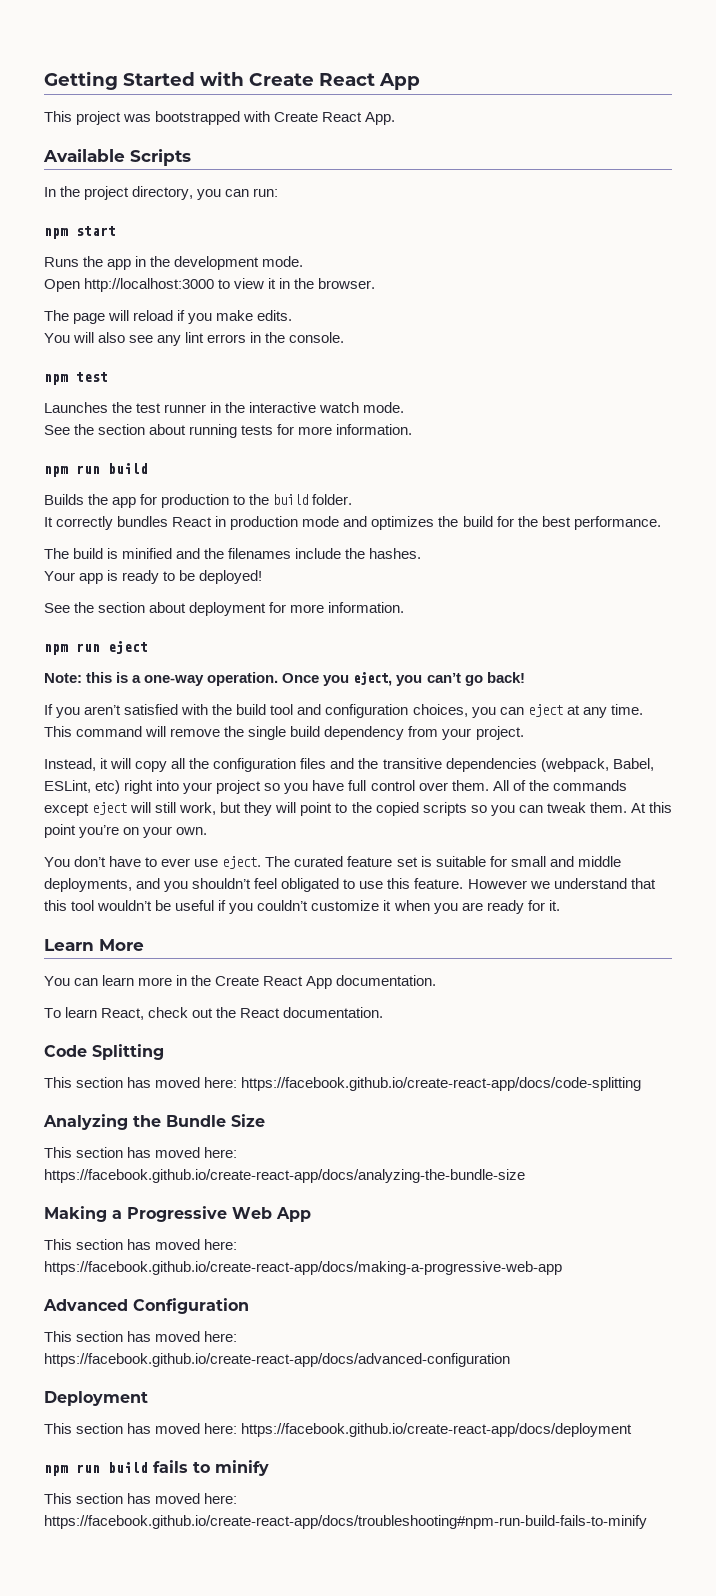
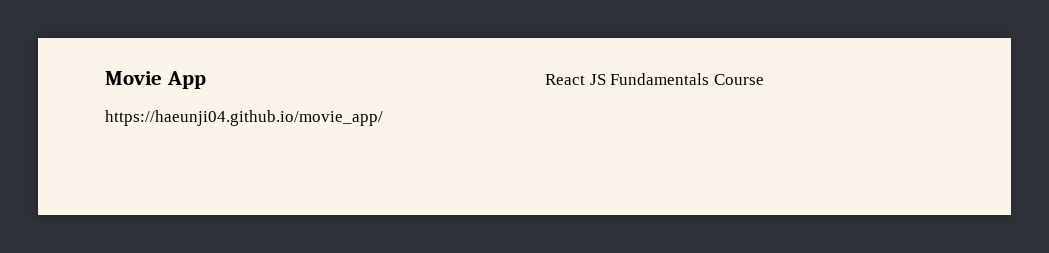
[44,71,420,90] [44,111,396,125] [43,149,191,166] [44,186,279,200] [44,226,116,239] [44,256,304,270] [44,278,376,292] [44,310,293,324] [44,332,345,346] [44,372,108,385] [44,402,405,413] [44,424,413,438] [44,463,148,477] [44,494,353,508] [44,516,661,530] [44,548,422,559] [44,570,263,584] [44,602,405,616] [44,641,148,655] [44,672,525,686] [44,704,643,718] [44,726,524,740] [44,758,654,772] [44,780,627,794] [44,802,672,816] [44,824,208,838] [44,856,621,869] [44,878,656,892] [44,900,560,914] [44,939,144,951] [44,975,437,989] [44,1007,384,1020] [44,1044,164,1060] [44,1077,642,1091] [43,1114,265,1130] [44,1147,238,1158] [44,1169,525,1183] [44,1206,311,1222] [44,1239,238,1250] [44,1261,562,1275] [43,1298,249,1314] [44,1331,238,1342] [44,1353,510,1367] [44,1391,148,1406] [44,1423,633,1437] [44,1460,269,1476] [44,1493,238,1504] [44,1515,647,1529] Getting Started with Create React App // This project was bootstrapped with Create React App. // Available Scripts // In the project directory, you can run: // npm start // Runs the app in the development mode. // Open http://localhost:3000 to view it in the browser. // The page will reload if you make edits. // You will also see any lint errors in the console. // npm test // Launches the test runner in the interactive watch mode. // See the section about running tests for more information. // npm run build // Builds the app for production to the build folder. // It correctly bundles React in production mode and optimizes the build for the best performance. // The build is minified and the filenames include the hashes. // Your app is ready to be deployed! // See the section about deployment for more information. // npm run eject // Note: this is a one-way operation. Once you eject, you can’t go back! // If you aren’t satisfied with the build tool and configuration choices, you can eject at any time. This command will remove the single build dependency from your project. // Instead, it will copy all the configuration files and the transitive dependencies (webpack, Babel, ESLint, etc) right into your project so you have full control over them. All of the commands except eject will still work, but they will point to the copied scripts so you can tweak them. At this point you’re on your own. // You don’t have to ever use eject. The curated feature set is suitable for small and middle deployments, and you shouldn’t feel obligated to use this feature. However we understand that this tool wouldn’t be useful if you couldn’t customize it when you are ready for it. // Learn More // You can learn more in the Create React App documentation. // To learn React, check out the React documentation. // Code Splitting // This section has moved here: https://facebook.github.io/create-react-app/docs/code-splitting // Analyzing the Bundle Size // This section has moved here: https://facebook.github.io/create-react-app/docs/analyzing-the-bundle-size // Making a Progressive Web App // This section has moved here: https://facebook.github.io/create-react-app/docs/making-a-progressive-web-app // Advanced Configuration // This section has moved here: https://facebook.github.io/create-react-app/docs/advanced-configuration // Deployment // This section has moved here: https://facebook.github.io/create-react-app/docs/deployment // npm run build fails to minify // This section has moved here: https://facebook.github.io/create-react-app/docs/troubleshooting#npm-run-build-fails-to-minify -> [105,71,206,89] [105,110,383,126] [545,73,764,85] Movie App // https://haeunji04.github.io/movie_app/ // React JS Fundamentals Course

